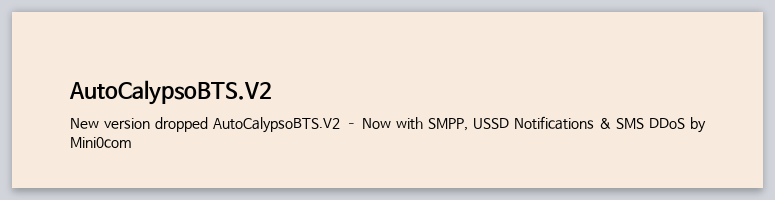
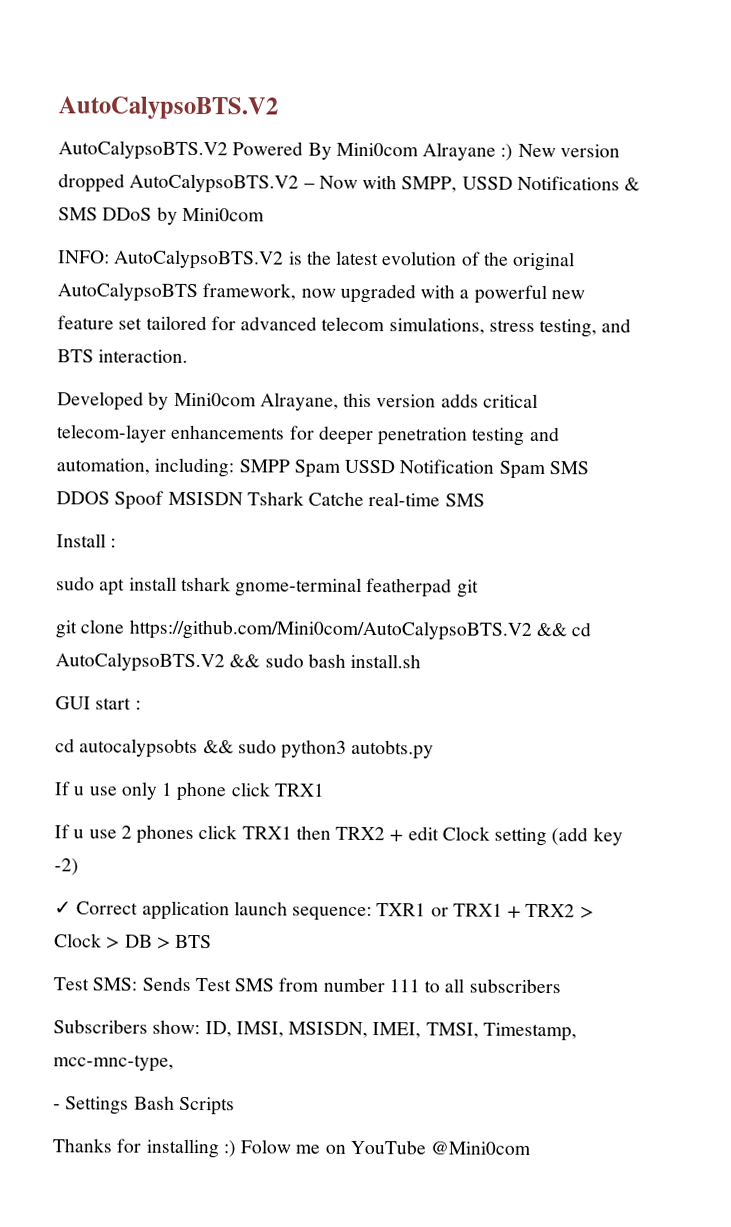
(272, 92) none -> [58,140,514,161] AutoCalypsoBTS.V2 Powered By Mini0com Alrayane :)
(131, 142) none -> [58,249,576,272] [57,282,585,305] [57,315,632,338] [57,349,189,363] [57,391,538,411] [56,424,560,446] [56,457,589,480] [56,490,485,510] [56,533,117,548] [56,576,479,598] [55,619,592,641] [55,652,422,673] [55,696,141,710] [55,738,435,760] [54,781,325,802] [54,824,623,847] [54,858,79,876] [54,900,594,922] [54,933,213,949] [53,976,561,994] [53,1019,577,1042] [53,1054,174,1072] [53,1095,235,1116] [52,1138,532,1159] // INFO: AutoCalypsoBTS.V2 is the latest evolution of the original AutoCalypsoBTS framework, now upgraded with a powerful new feature set tailored for advanced telecom simulations, stress testing, and BTS interaction. // Developed by Mini0com Alrayane, this version adds critical telecom-layer enhancements for deeper penetration testing and automation, including: SMPP Spam USSD Notification Spam SMS DDOS Spoof MSISDN Tshark Catche real-time SMS // Install : // sudo apt install tshark gnome-terminal featherpad git // git clone https://github.com/Mini0com/AutoCalypsoBTS.V2 && cd AutoCalypsoBTS.V2 && sudo bash install.sh // GUI start : // cd autocalypsobts && sudo python3 autobts.py // If u use only 1 phone click TRX1 // If u use 2 phones click TRX1 then TRX2 + edit Clock setting (add key -2) // ✓ Correct application launch sequence: TXR1 or TRX1 + TRX2 > Clock > DB > BTS // Test SMS: Sends Test SMS from number 111 to all subscribers // Subscribers show: ID, IMSI, MSISDN, IMEI, TMSI, Timestamp, mcc-mnc-type, // - Settings Bash Scripts // Thanks for installing :) Folow me on YouTube @Mini0com

